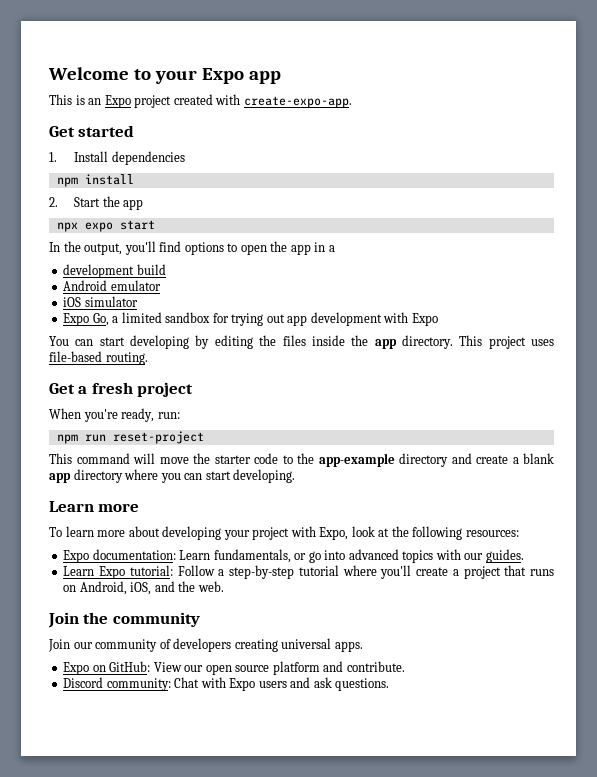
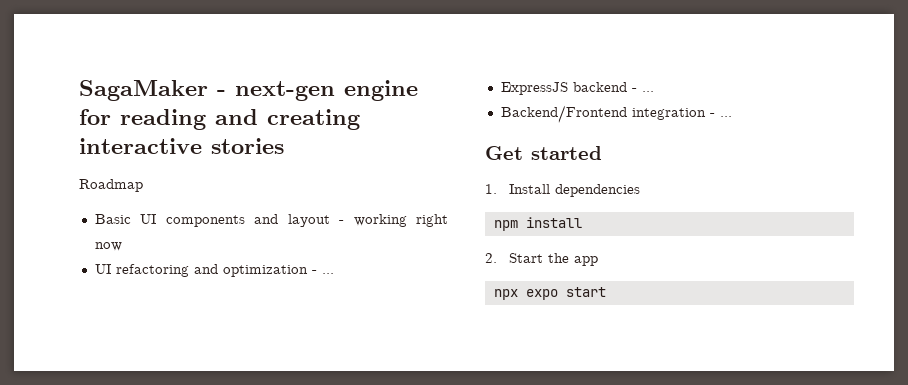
[48,67,281,84] [49,94,352,108] Welcome to your Expo app // This is an Expo project created with create-expo-app. -> [79,80,418,101] [79,109,360,130] [79,138,284,154] [79,179,143,192] [94,214,449,227] [94,242,122,251] [94,264,334,277] [500,82,654,95] [500,105,732,123] SagaMaker - next-gen engine for reading and creating interactive stories // Roadmap // Basic UI components and layout - working right now // UI refactoring and optimization - ... // ExpressJS backend - ... // Backend/Frontend integration - ...
[49,241,335,255] [63,264,166,278] [63,280,161,291] [63,296,138,307] [63,312,438,326] [49,335,554,349] [49,351,148,365] [49,382,194,397] [49,408,180,422] [56,431,204,444] [49,453,554,467] [49,469,296,483] [49,501,140,512] [49,526,519,540] [63,549,524,563] [63,565,554,579] [63,581,224,595] [48,612,200,628] [48,638,363,652] [63,661,405,675] [63,677,390,691] // In the output, you'll find options to open the app in a // development build // Android emulator // iOS simulator // Expo Go, a limited sandbox for trying out app development with Expo // You can start developing by editing the files inside the app directory. This project uses file-based routing. // Get a fresh project // When you're ready, run: // npm run reset-project // This command will move the starter code to the app-example directory and create a blank app directory where you can start developing. // Learn more // To learn more about developing your project with Expo, look at the following resources: // Expo documentation: Learn fundamentals, or go into advanced topics with our guides. // Learn Expo tutorial: Follow a step-by-step tutorial where you'll create a project that runs on Android, iOS, and the web. // Join the community // Join our community of developers creating universal apps. // Expo on GitHub: View our open source platform and contribute. // Discord community: Chat with Expo users and ask questions. -> (606, 292) none

